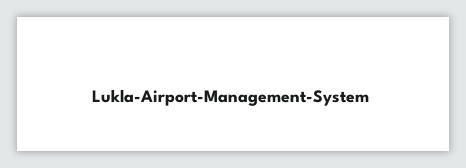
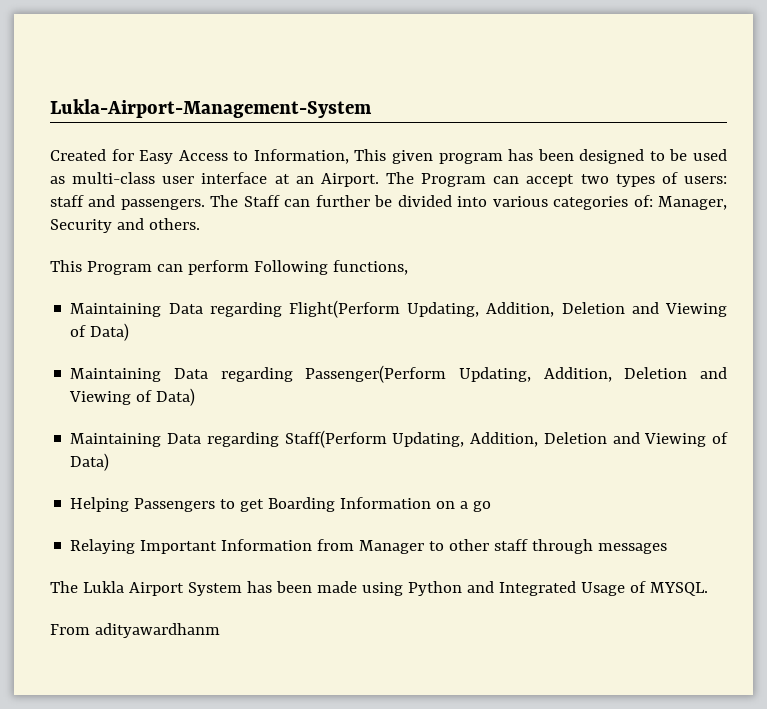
(369, 97) none -> [50,149,727,164] [50,172,727,187] [50,195,727,210] [50,218,200,233] [50,260,408,275] [70,300,727,318] [70,323,130,341] [70,365,727,383] [69,388,196,406] [70,430,729,448] [70,453,110,471] [70,497,492,512] [70,539,668,554] [50,581,708,596] [50,623,220,638] // Created for Easy Access to Information, This given program has been designed to be used as multi-class user interface at an Airport. The Program can accept two types of users: staff and passengers. The Staff can further be divided into various categories of: Manager, Security and others. // This Program can perform Following functions, // Maintaining Data regarding Flight(Perform Updating, Addition, Deletion and Viewing of Data) // Maintaining Data regarding Passenger(Perform Updating, Addition, Deletion and Viewing of Data) // Maintaining Data regarding Staff(Perform Updating, Addition, Deletion and Viewing of Data) // Helping Passengers to get Boarding Information on a go // Relaying Important Information from Manager to other staff through messages // The Lukla Airport System has been made using Python and Integrated Usage of MYSQL. // From adityawardhanm

